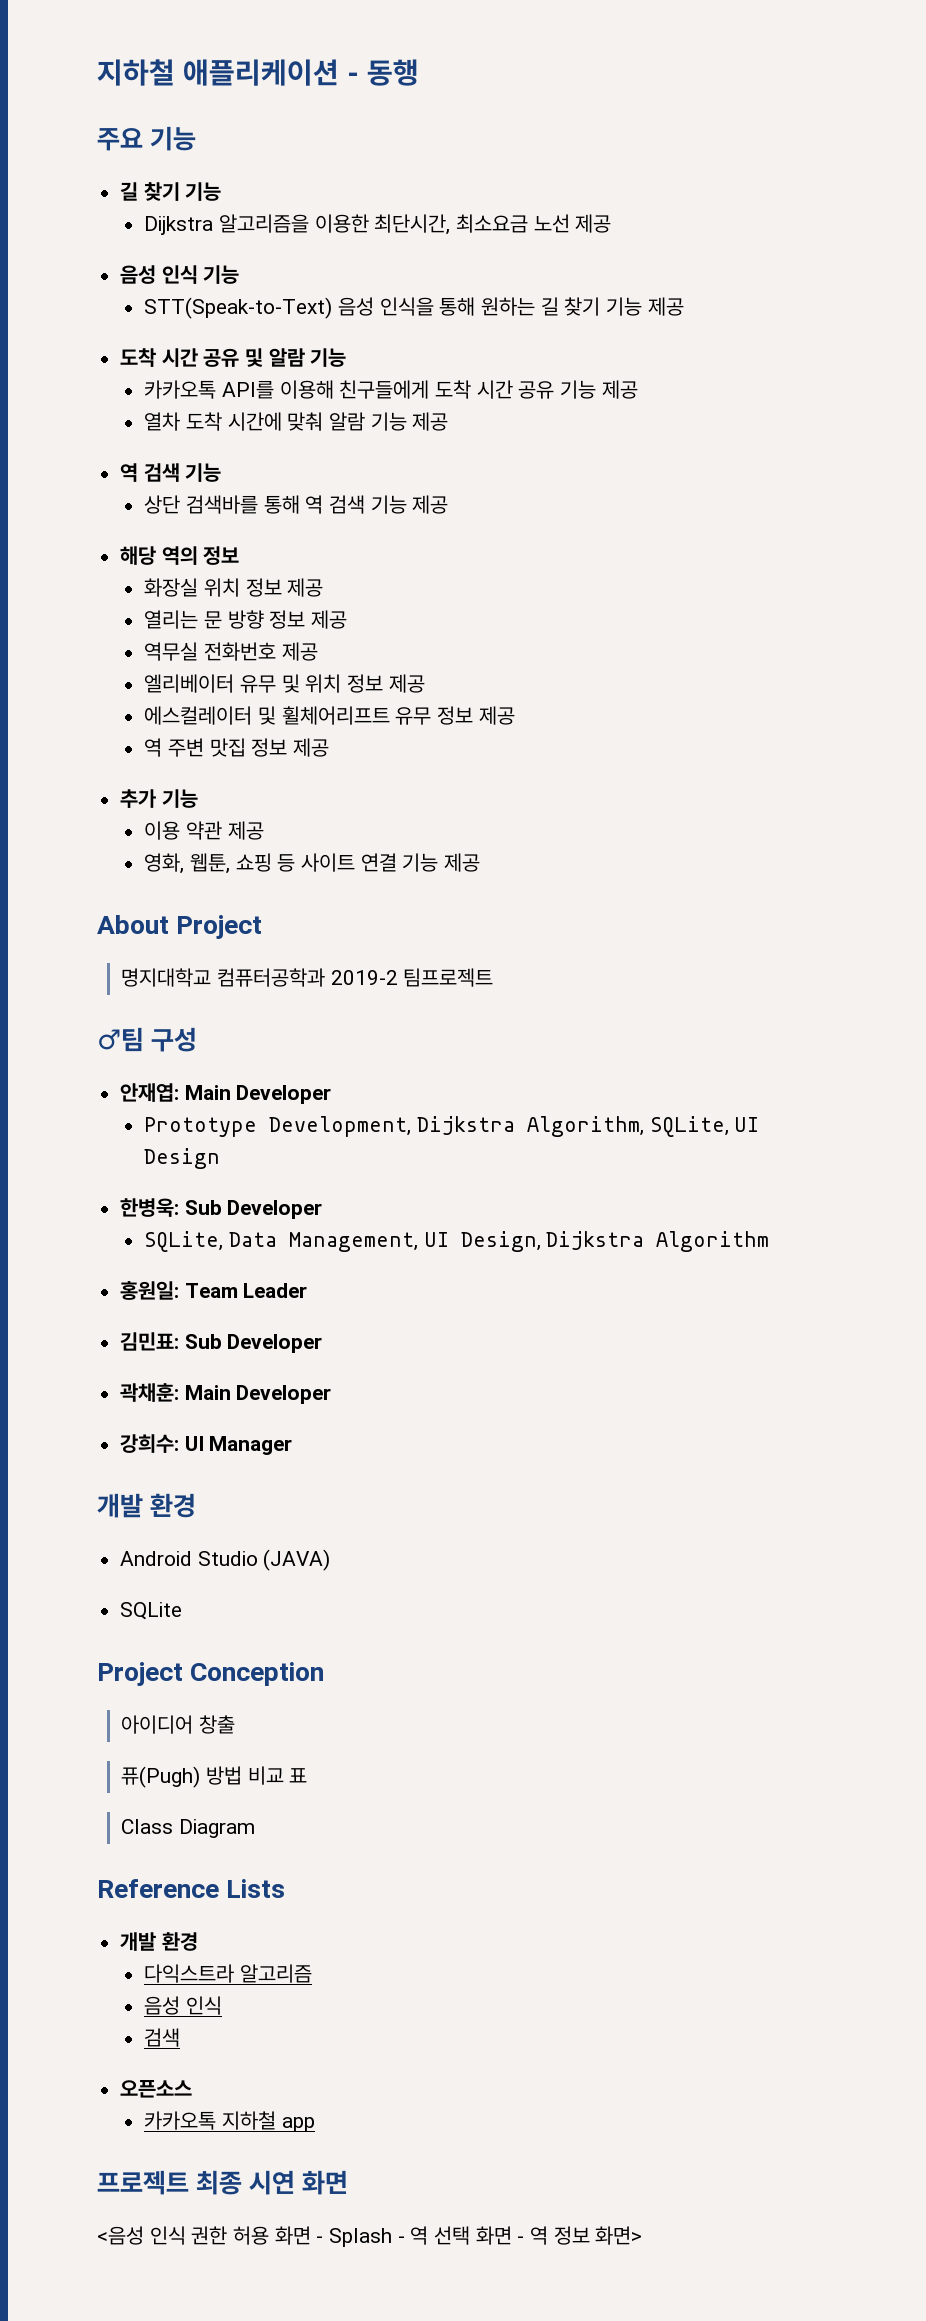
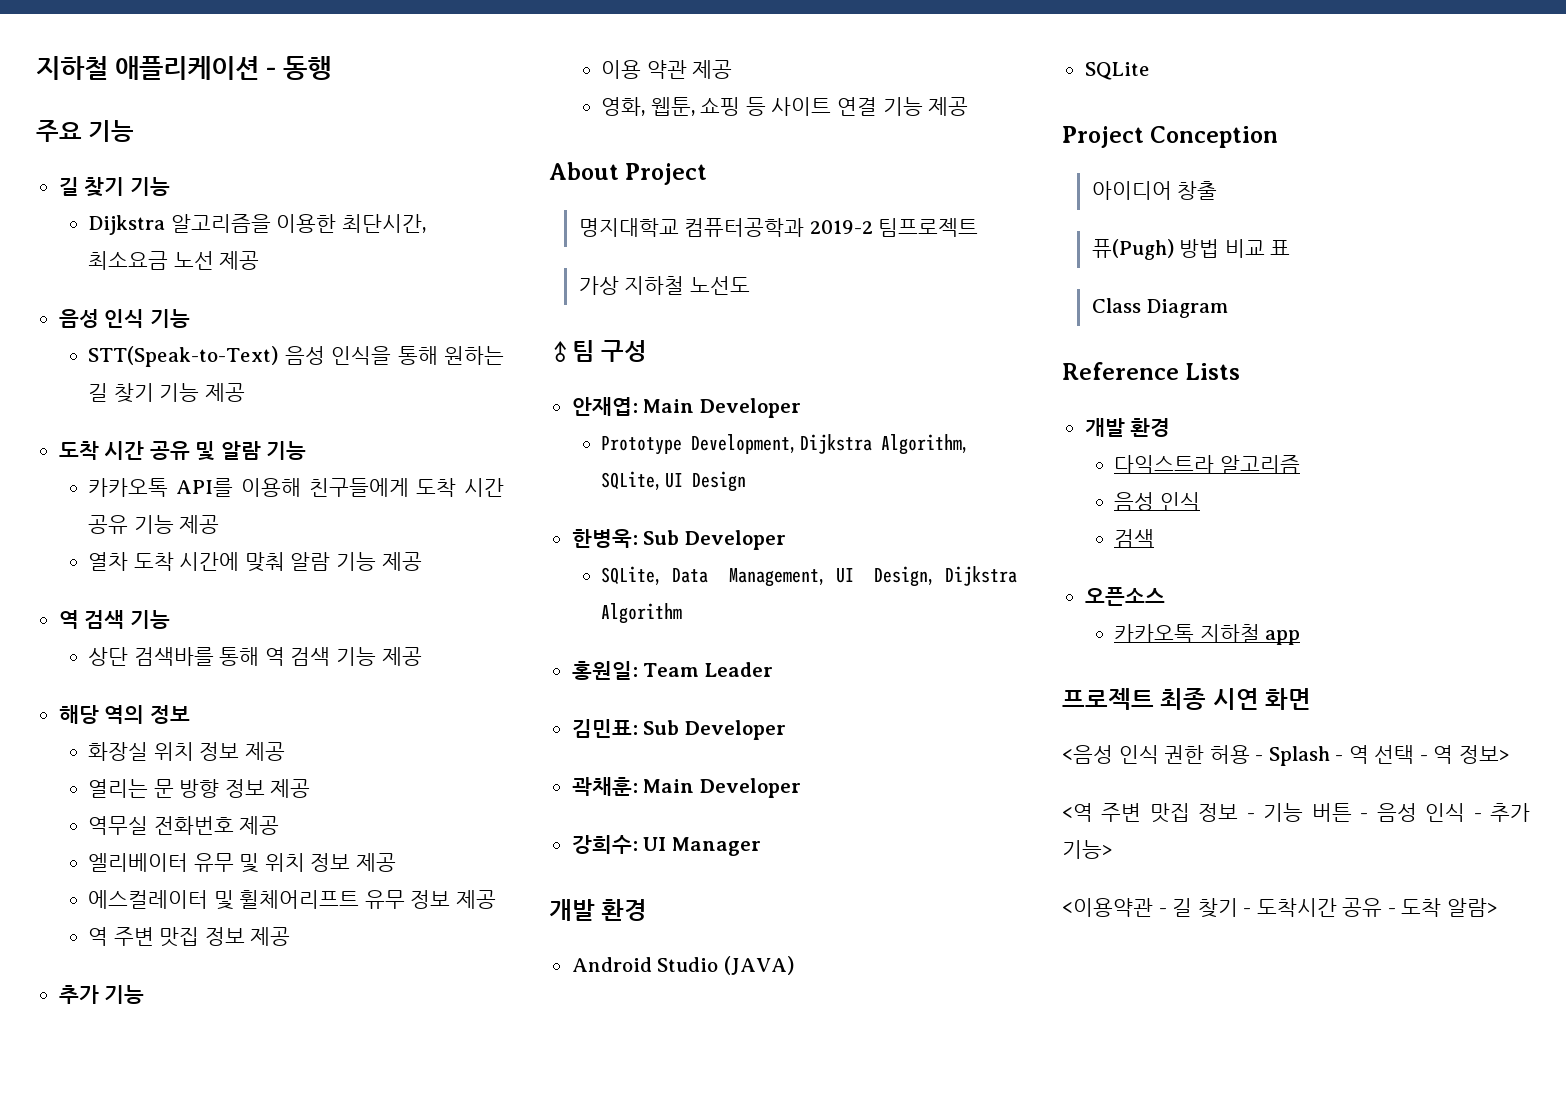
(494, 977) none -> [578,276,750,295] // 가상 지하철 노선도
[274,2226,311,2245] 화면 -> (1250, 754) none
[475,2226,643,2245] 화면 - 역 정보 화면> -> [1419,745,1509,764] [1062,803,1530,823] [1062,840,1112,859] [1062,898,1497,918] - 역 정보> // <역 주변 맛집 정보 - 기능 버튼 - 음성 인식 - 추가 기능> // <이용약관 - 길 찾기 - 도착시간 공유 - 도착 알람>

